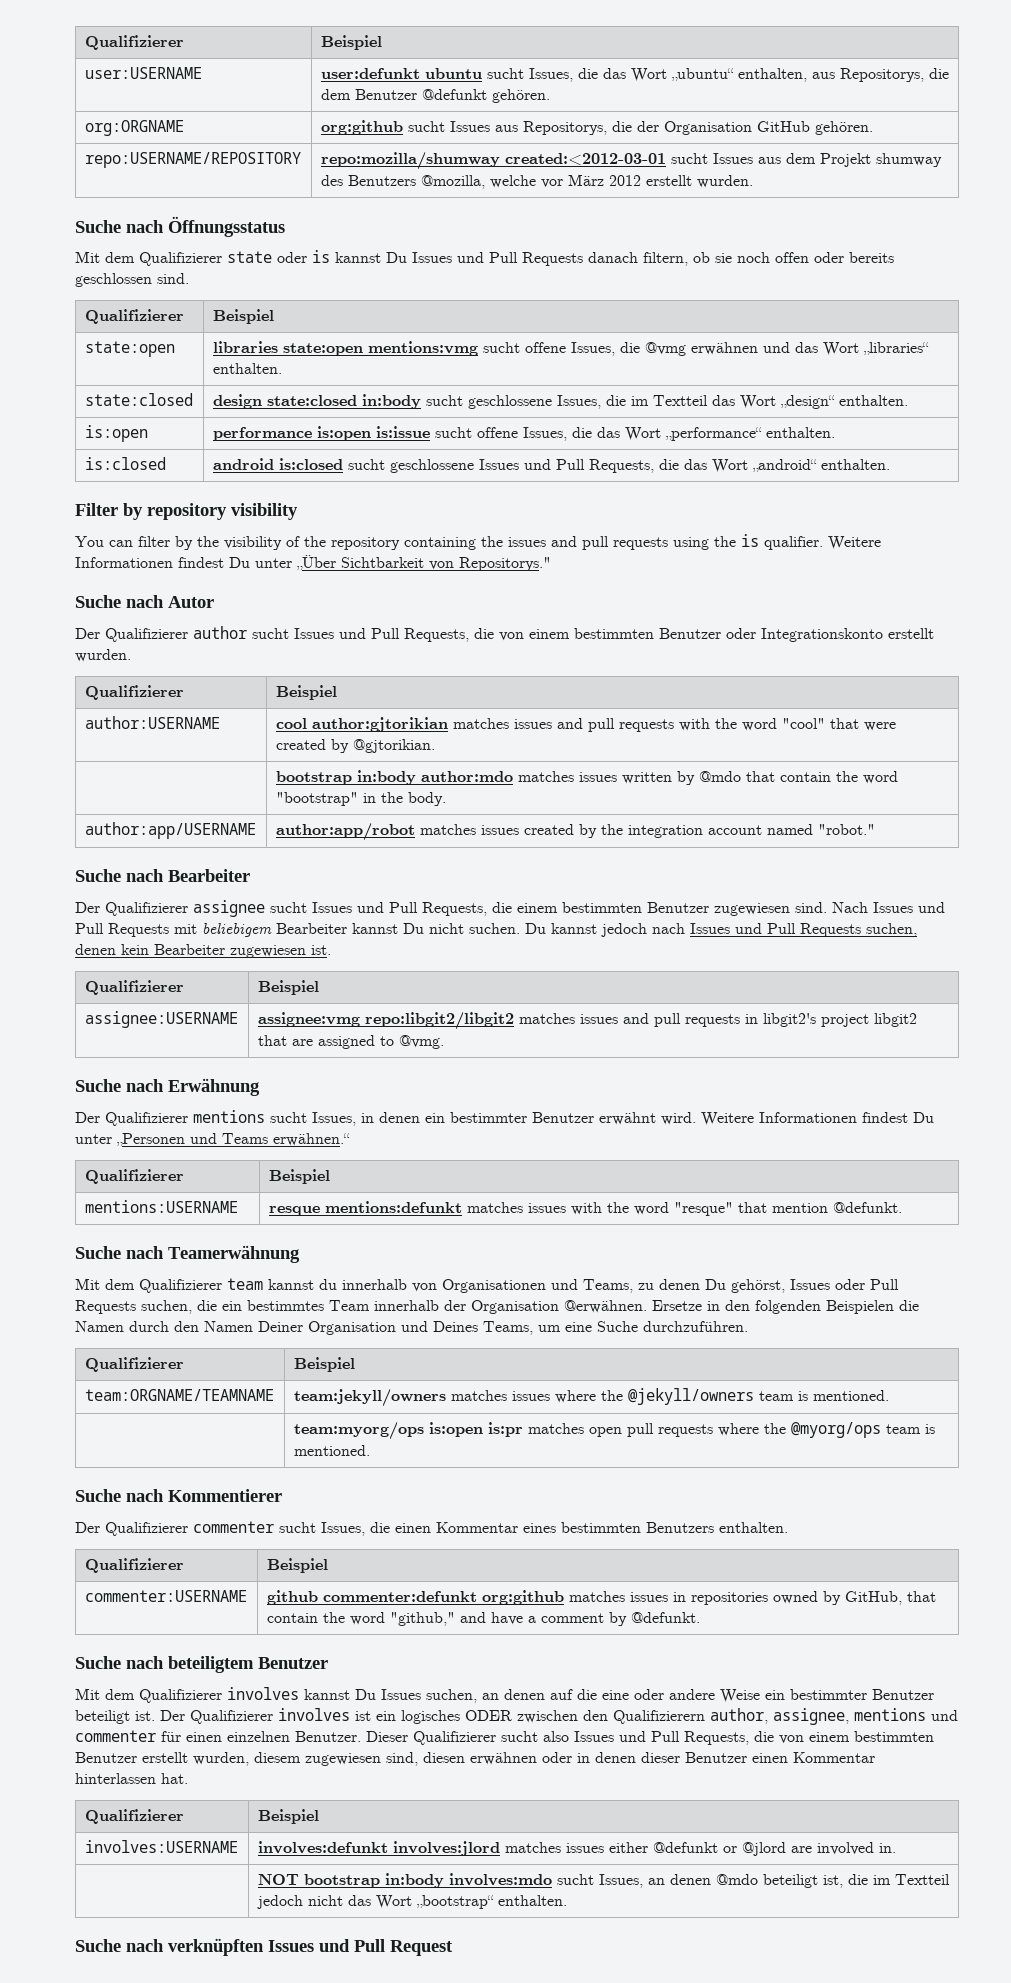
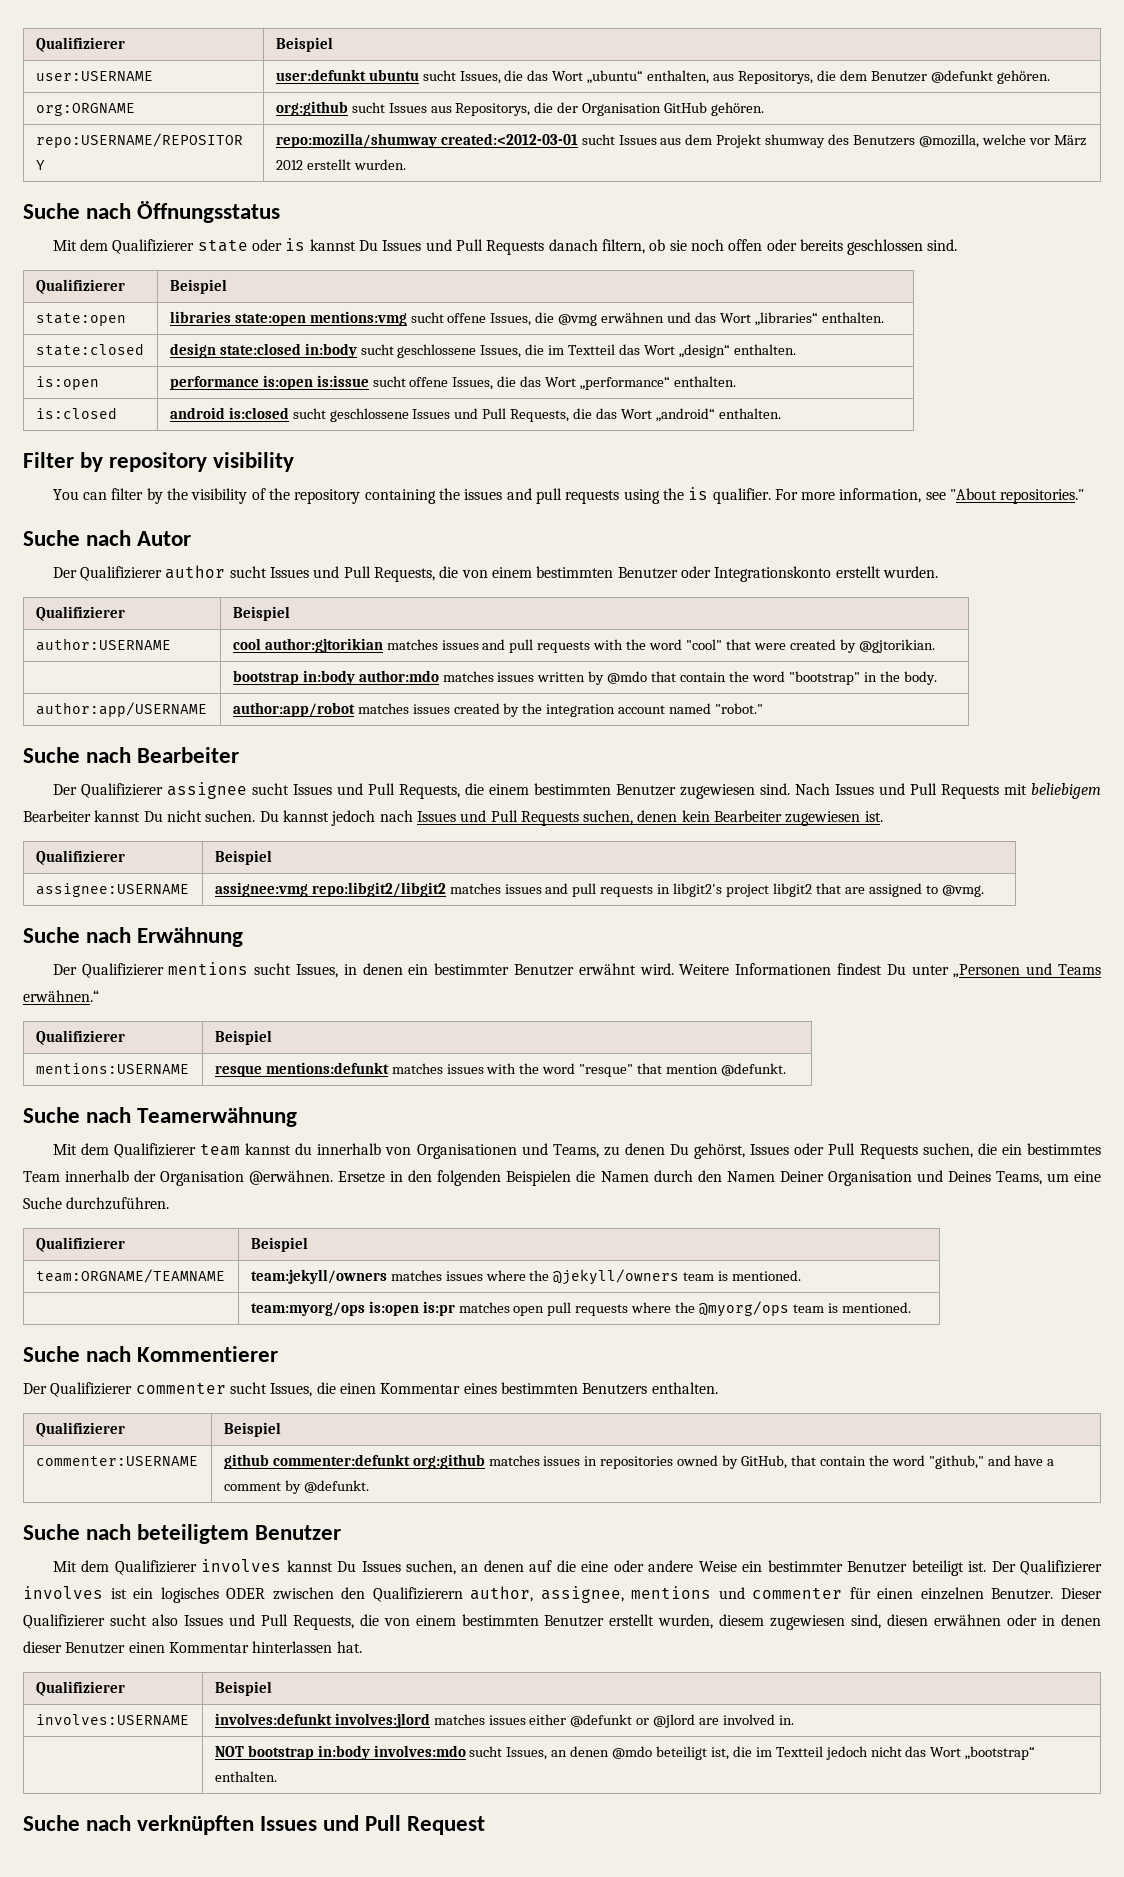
[828,536,881,550] [75,555,551,571] Weitere Informationen findest Du unter „Über Sichtbarkeit von Repositorys." -> [774,488,1085,504] For more information, see "About repositories."

